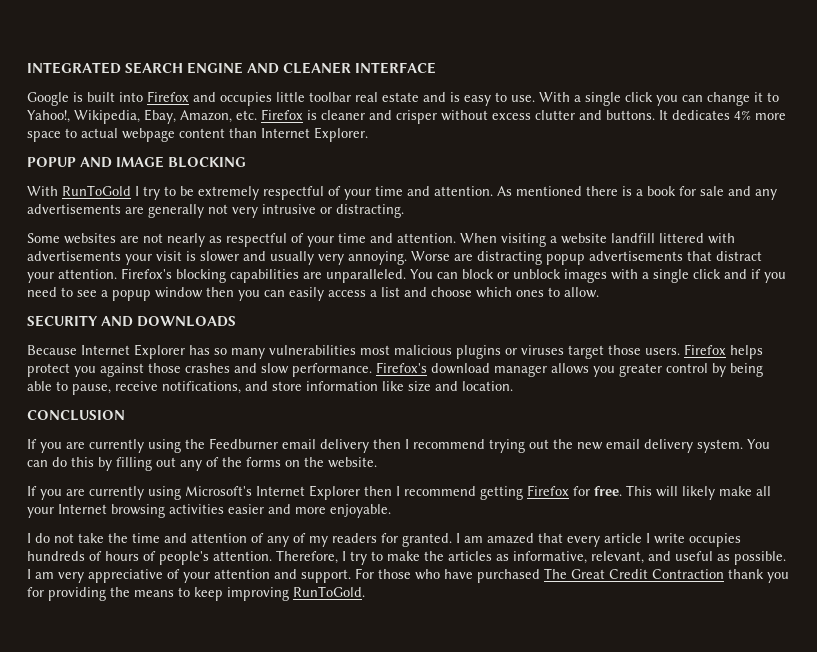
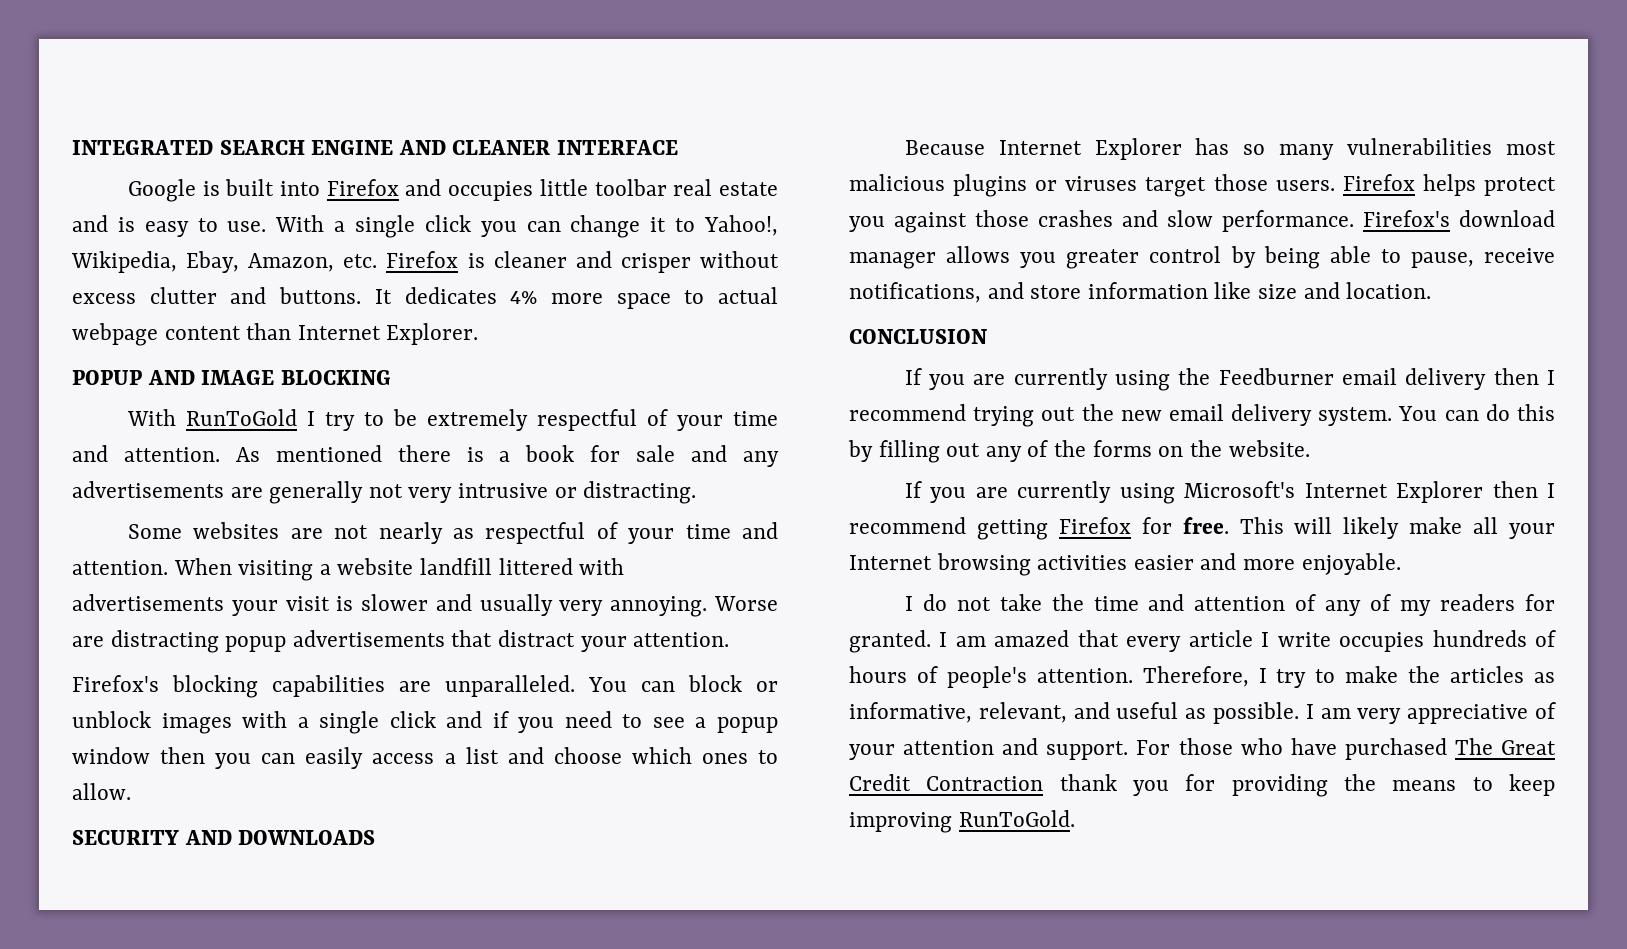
(117, 274) none -> (730, 639) //

